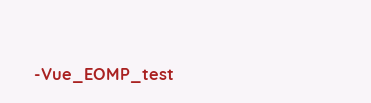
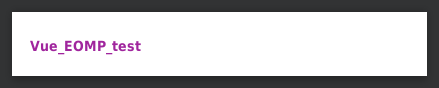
[34,68,174,83] -Vue_EOMP_test -> [30,40,141,55] Vue_EOMP_test

